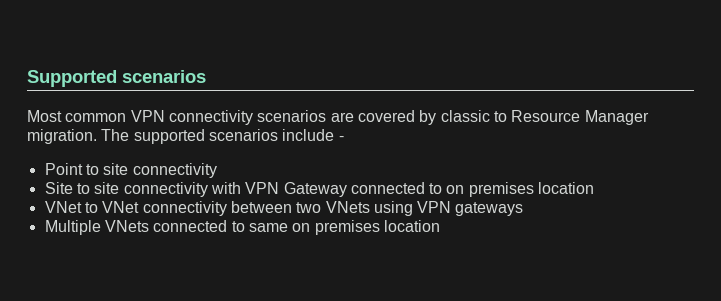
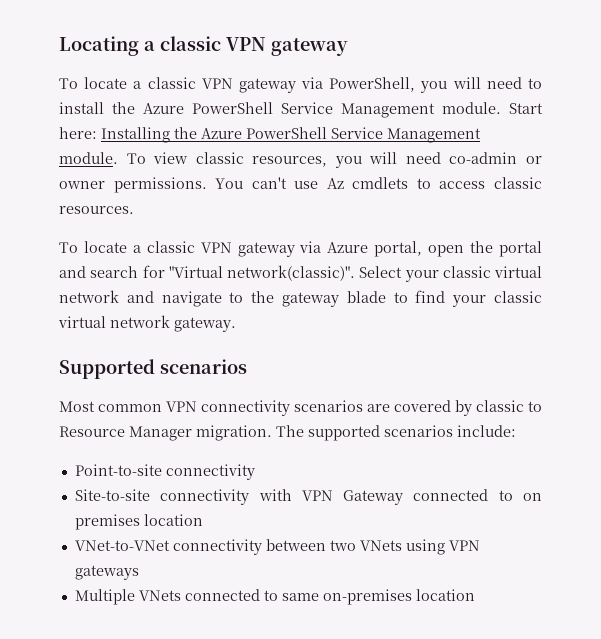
(27, 78) none -> [59,36,348,56] [59,77,542,93] [59,102,543,118] [59,127,481,143] [59,152,542,168] [59,177,542,193] [59,206,134,214] [59,241,543,257] [59,265,542,282] [59,290,542,307] [58,315,236,332] Locating a classic VPN gateway // To locate a classic VPN gateway via PowerShell, you will need to install the Azure PowerShell Service Management module. Start here: Installing the Azure PowerShell Service Management module. To view classic resources, you will need co-admin or owner permissions. You can't use Az cmdlets to access classic resources. // To locate a classic VPN gateway via Azure portal, open the portal and search for "Virtual network(classic)". Select your classic virtual network and navigate to the gateway blade to find your classic virtual network gateway. //
[282,129,344,141] [44,163,217,178] [44,182,120,194] include - // Point to site connectivity // Site to site -> [457,425,516,437] [74,464,255,480] [74,489,150,501] include: // Point-to-site connectivity // Site-to-site
[44,201,140,213] VNet to VNet -> [74,540,170,551] VNet-to-VNet
[292,220,380,235] on premises -> [322,589,412,605] on-premises

